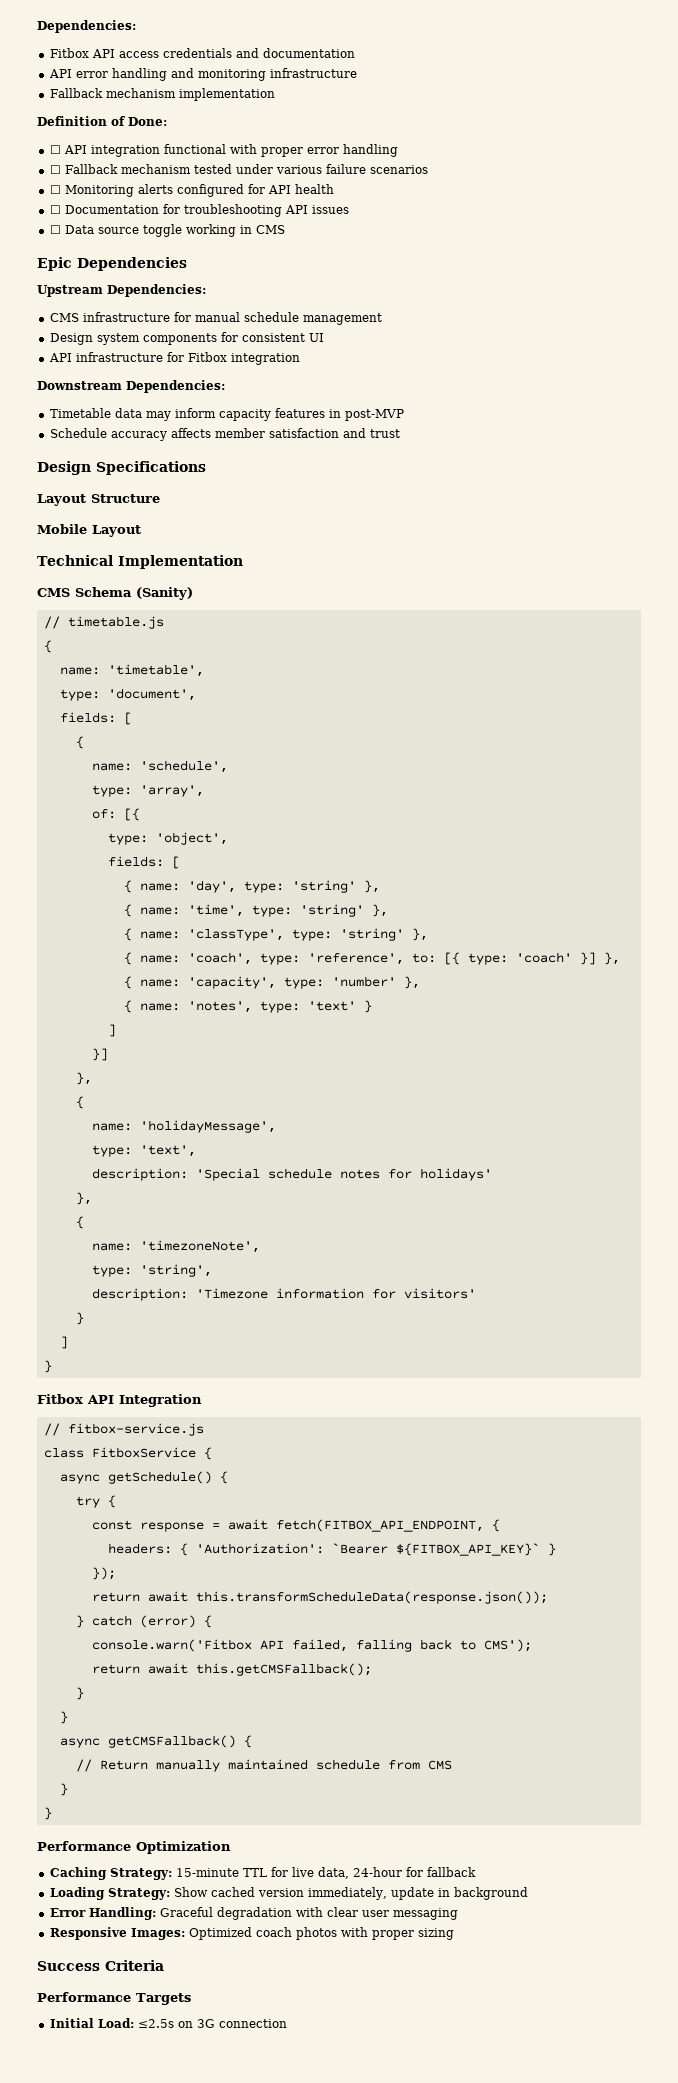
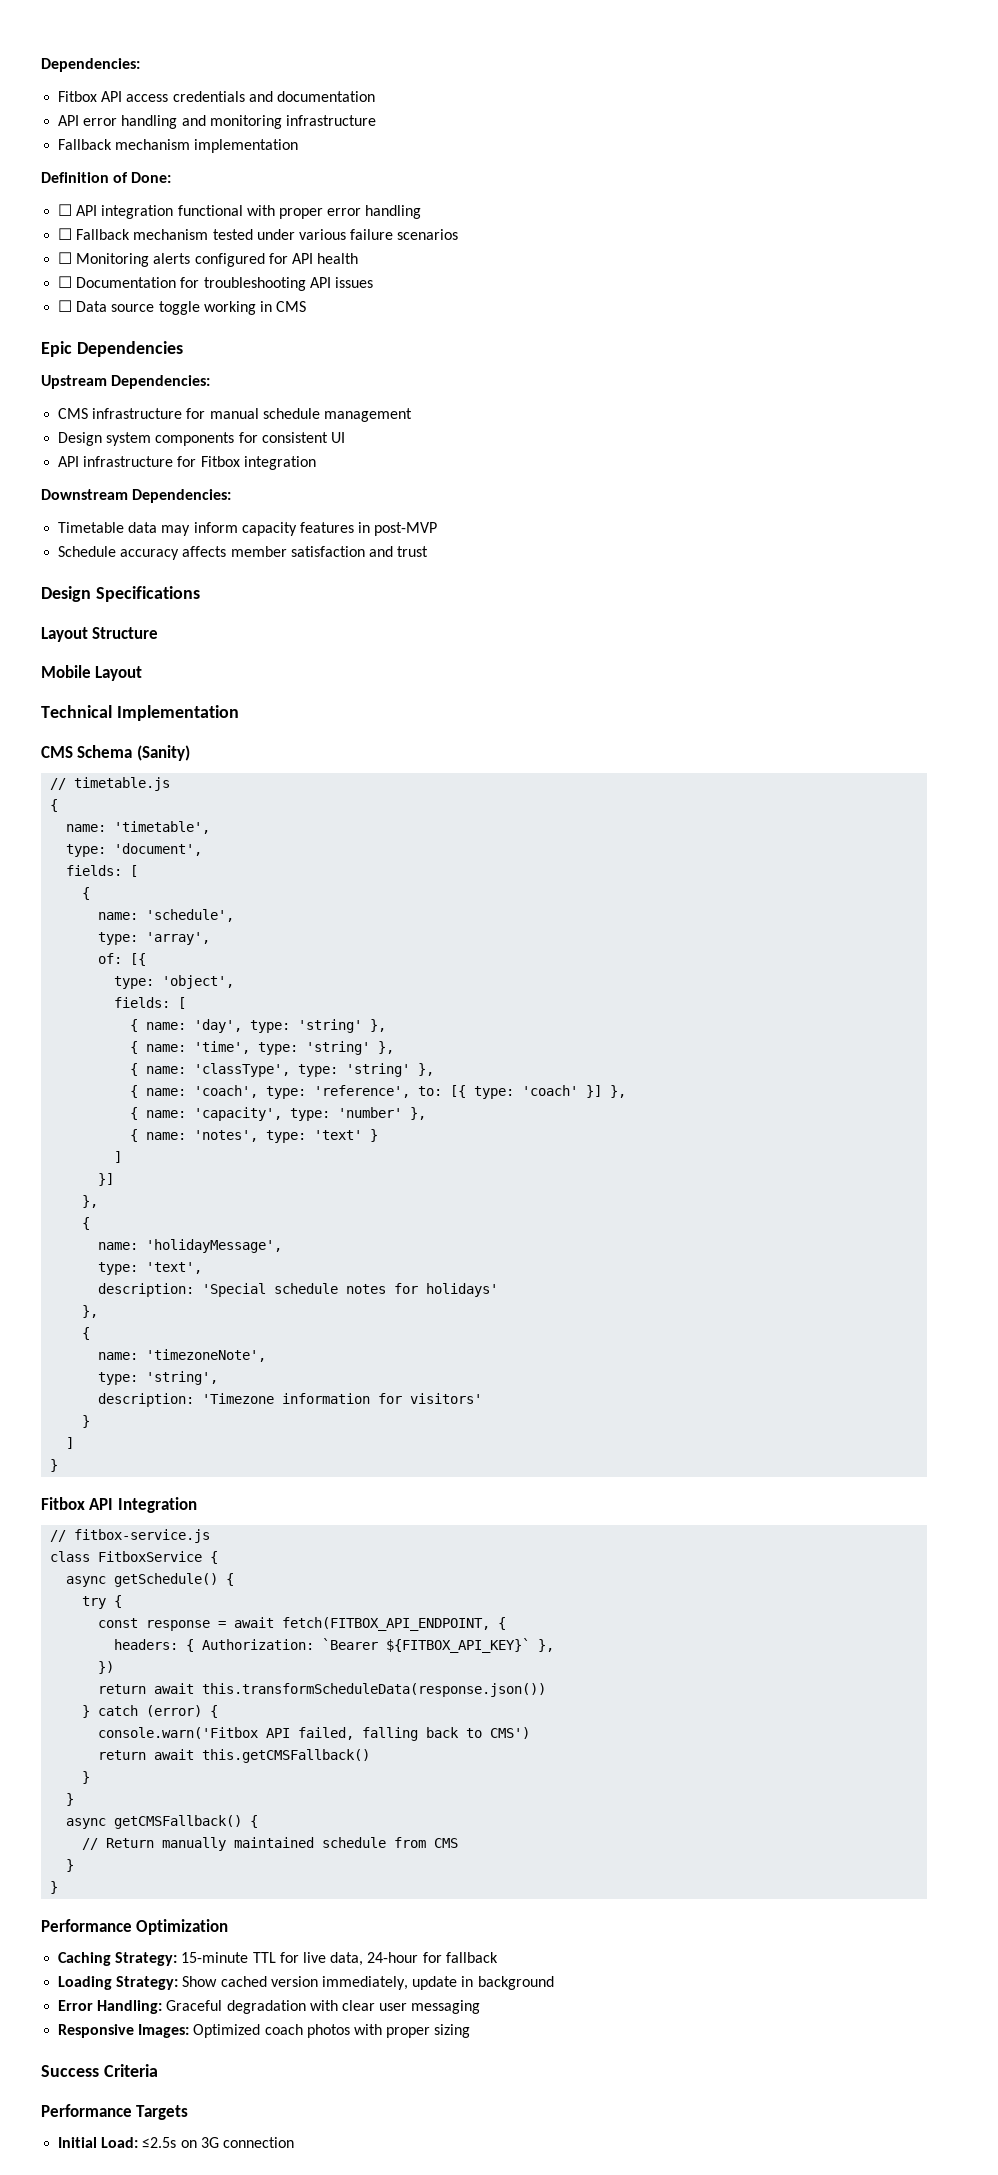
[195,1543,324,1554] 'Authorization': -> [202,1639,315,1650] Authorization:
[547,1543,556,1556] [91,1567,116,1580] [91,1591,548,1604] } // }); // return await this.transformScheduleData(response.json()); -> [538,1639,555,1652] [98,1661,115,1674] [98,1683,547,1697] }, // }) // return await this.transformScheduleData(response.json())
[483,1639,532,1652] [91,1663,372,1676] CMS'); // return await this.getCMSFallback(); -> [490,1727,531,1739] [98,1749,371,1763] CMS') // return await this.getCMSFallback()

